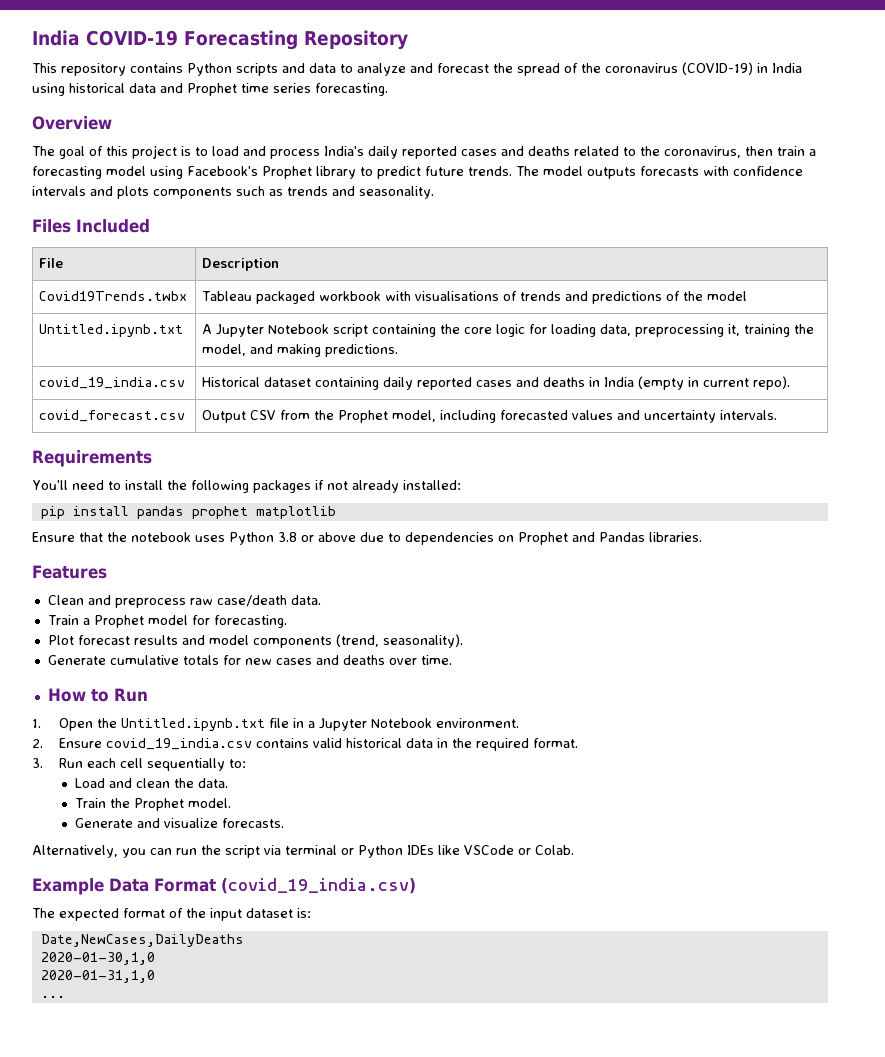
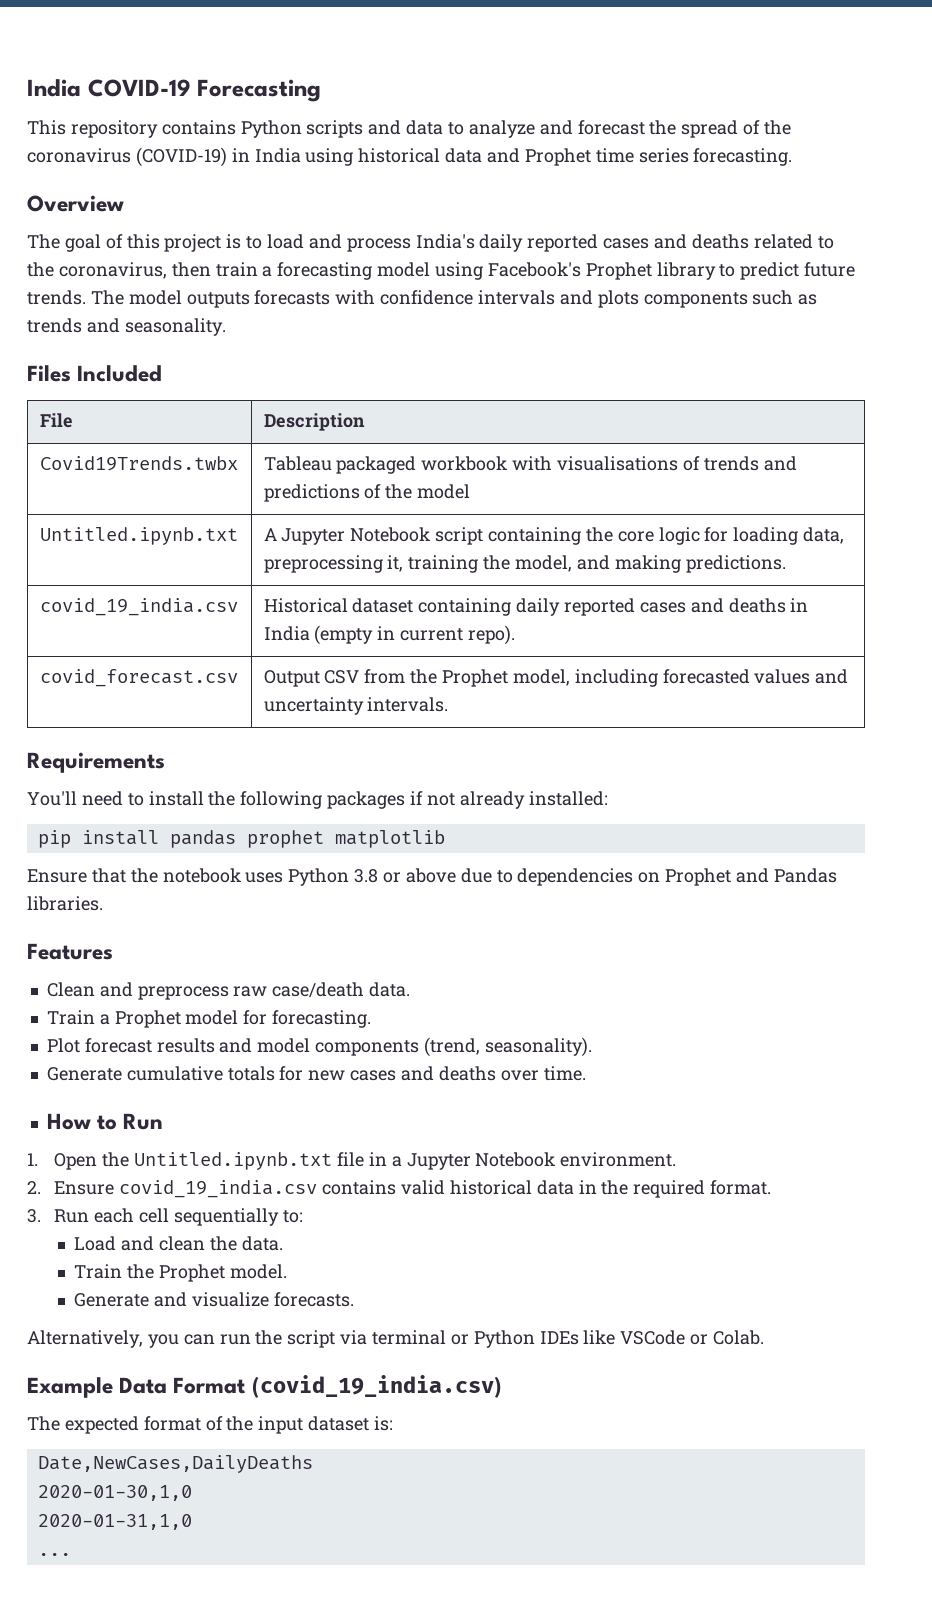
[303,30,408,50] Repository -> (322, 90) none

